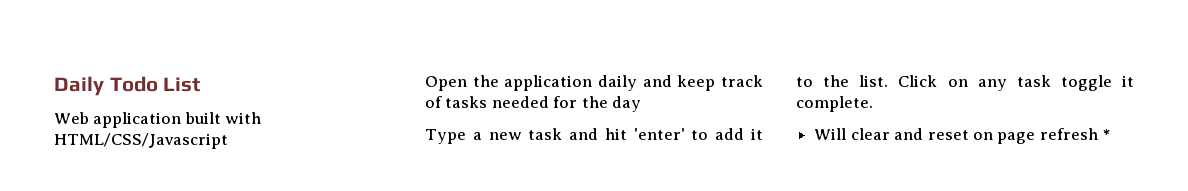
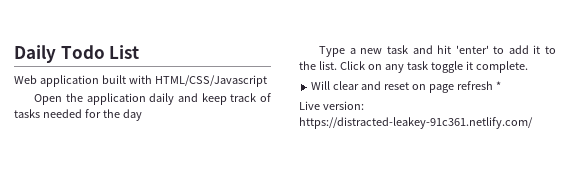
(1111, 134) none -> [299,101,364,110] [299,117,533,129] // Live version: https://distracted-leakey-91c361.netlify.com/

